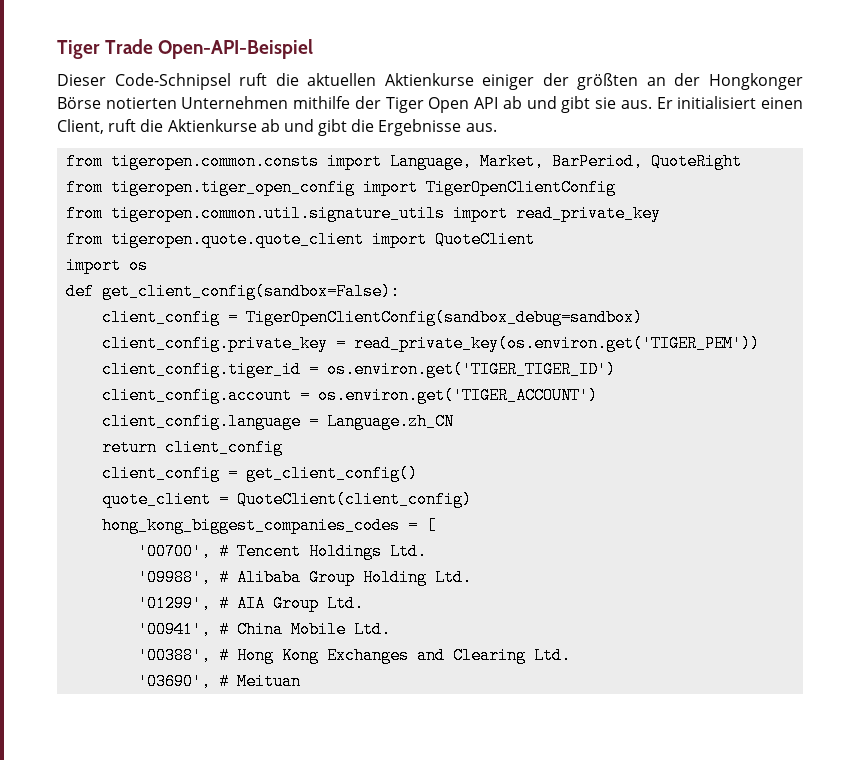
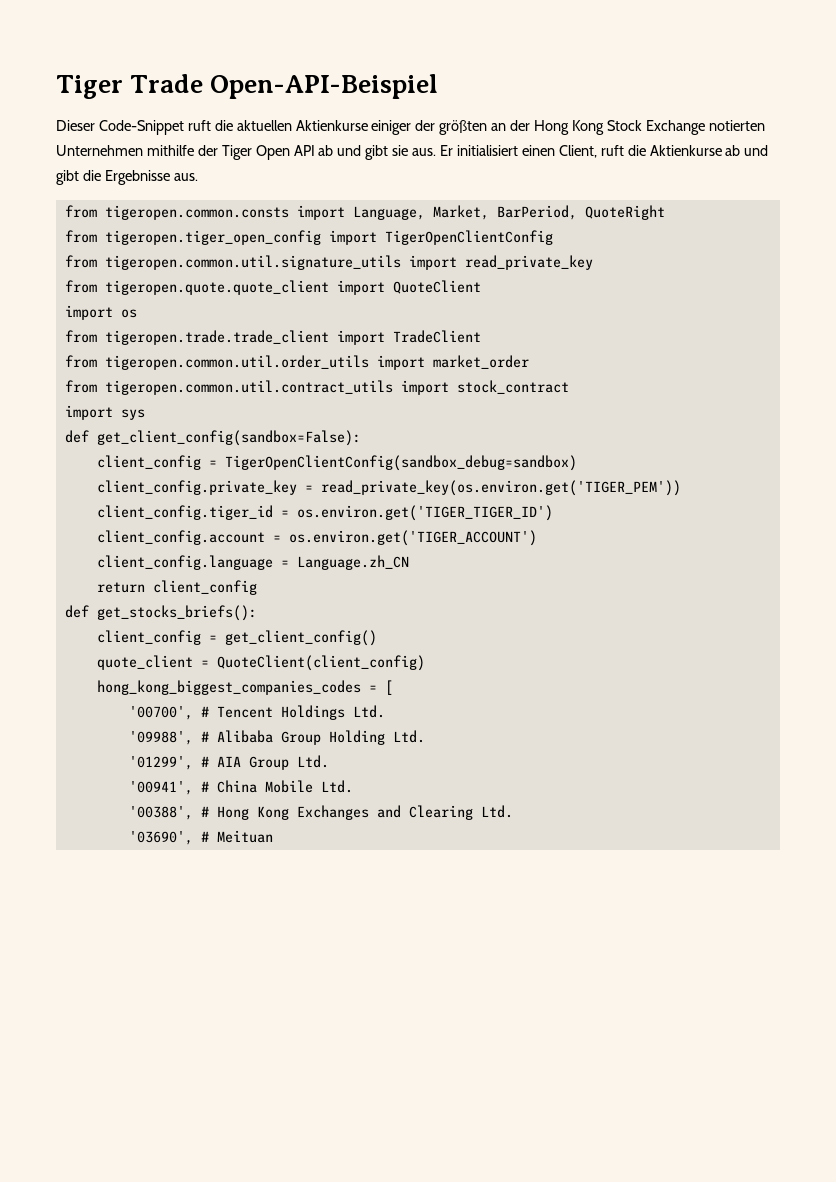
[114,73,231,90] Code-Schnipsel -> [98,120,184,135] Code-Snippet
[708,73,803,90] [57,97,101,109] Hongkonger Börse -> [534,120,705,135] Hong Kong Stock Exchange
(149, 265) none -> [64,330,481,345] [64,355,529,370] [64,380,569,395] [64,405,145,420] // from tigeropen.trade.trade_client import TradeClient // from tigeropen.common.util.order_utils import market_order // from tigeropen.common.util.contract_utils import stock_contract // import sys
(284, 447) none -> [64,605,257,621] // def get_stocks_briefs():

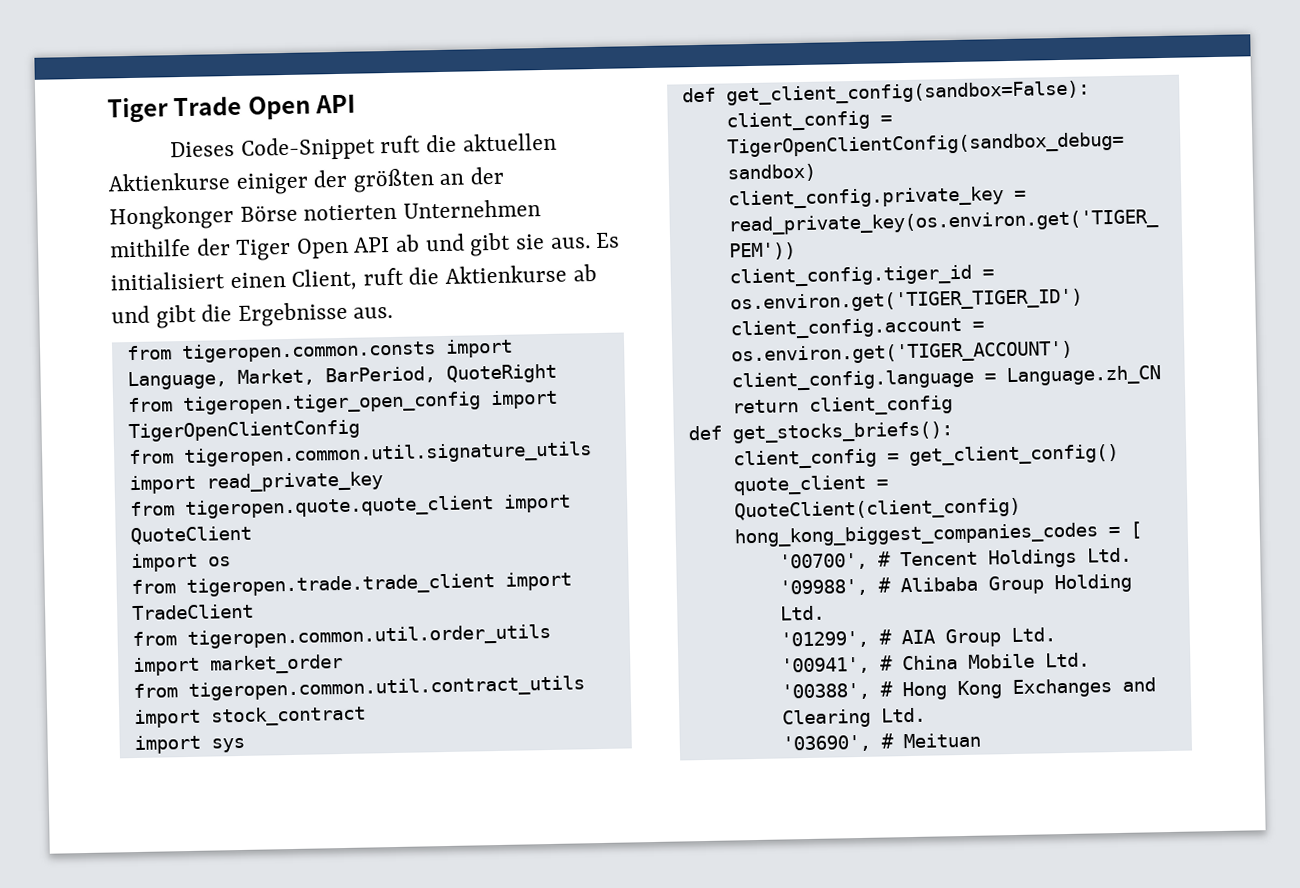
[210,74,439,99] [56,120,95,131] Open-API-Beispiel // Dieser -> [247,94,357,120] [170,140,236,158] Open API // Dieses
[534,120,705,135] Hong Kong Stock Exchange -> [109,204,298,231] Hongkonger Börse
[440,145,454,156] Er -> [595,232,621,249] Es

